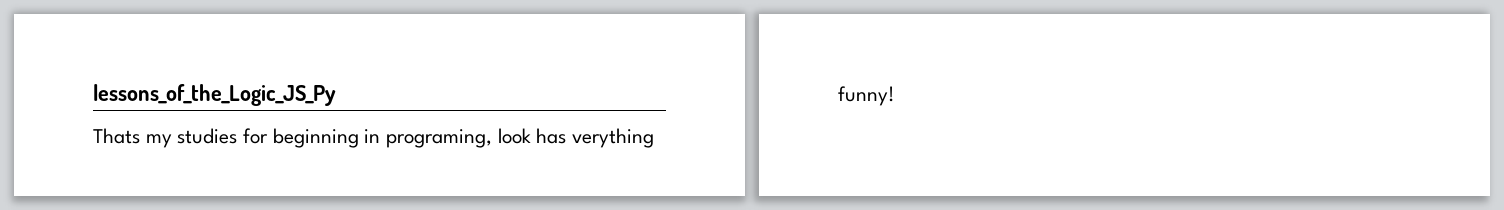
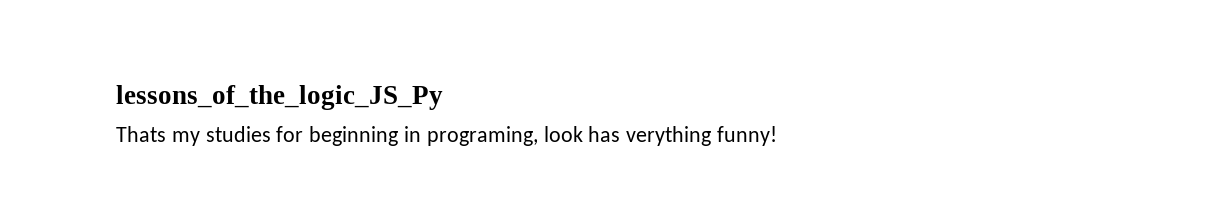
[93,84,336,106] lessons_of_the_Logic_JS_Py -> [116,85,443,110] lessons_of_the_logic_JS_Py

